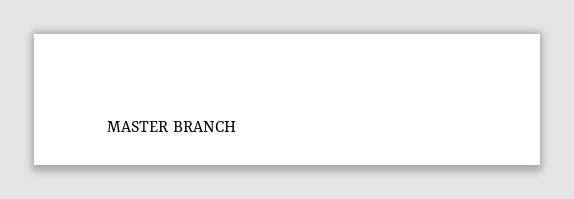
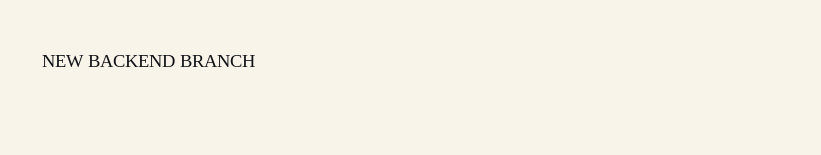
[107,121,168,132] MASTER -> [42,55,175,67] NEW BACKEND

